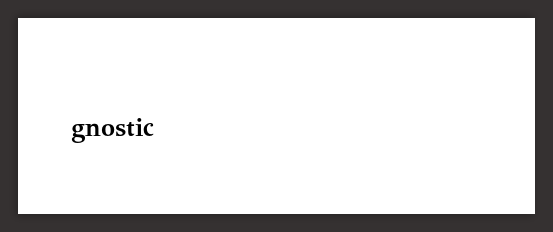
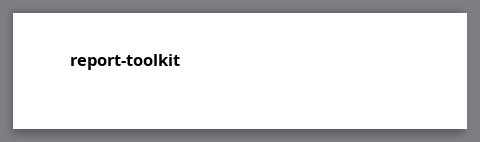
[71,118,154,143] gnostic -> [70,54,180,70] report-toolkit

